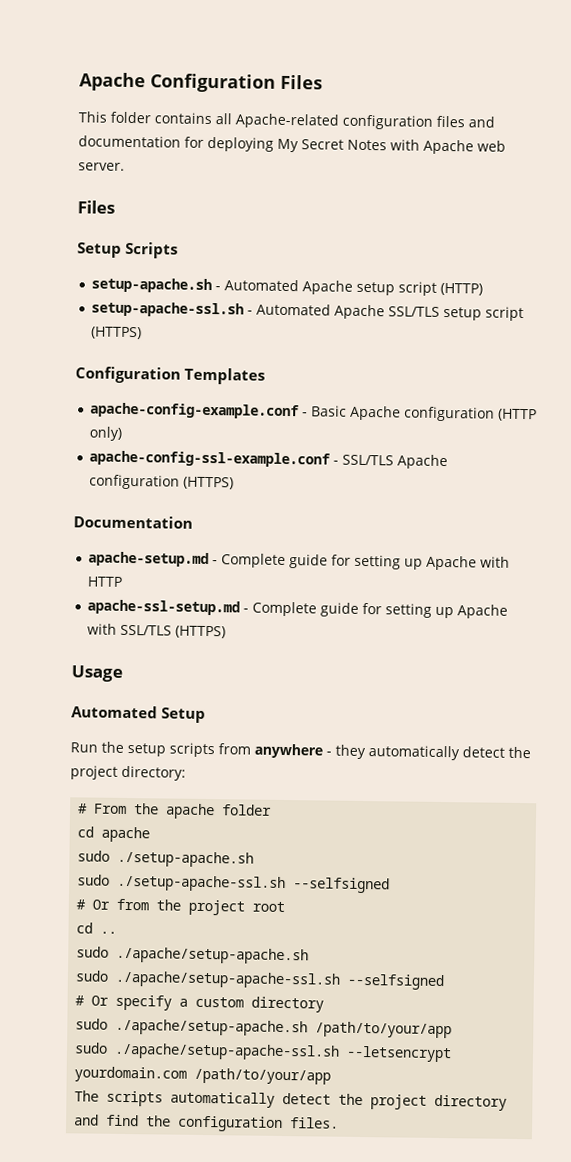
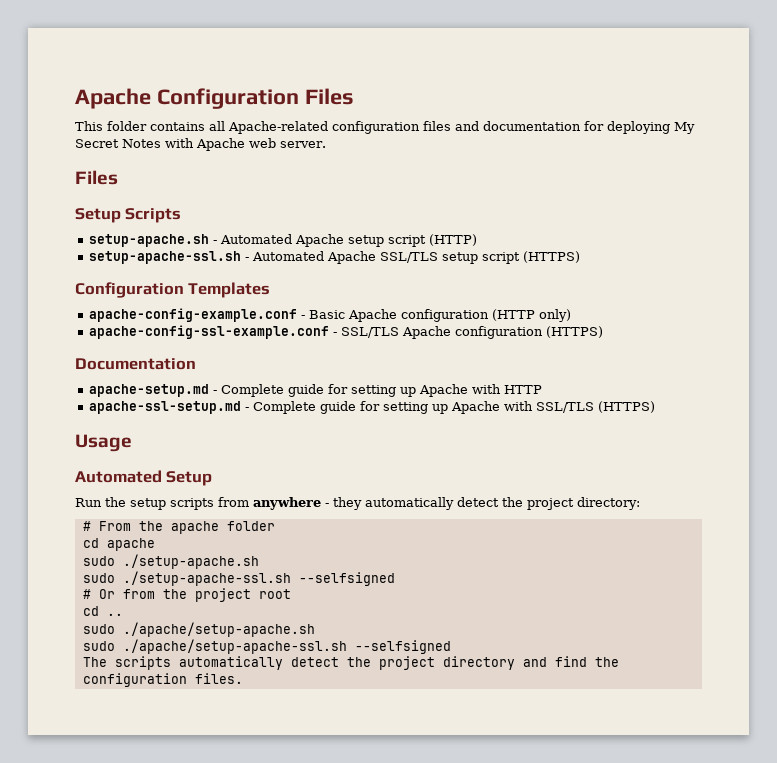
[75,994,325,1013] [75,1018,453,1039] [74,1042,453,1063] [74,1066,332,1085] // # Or specify a custom directory // sudo ./apache/setup-apache.sh /path/to/your/app // sudo ./apache/setup-apache-ssl.sh --letsencrypt yourdomain.com /path/to/your/app -> (451, 647) none

